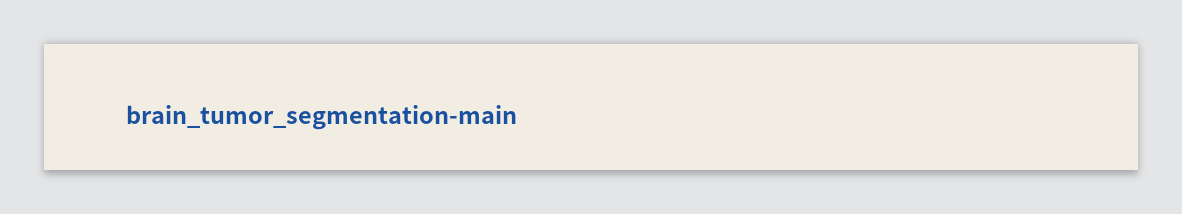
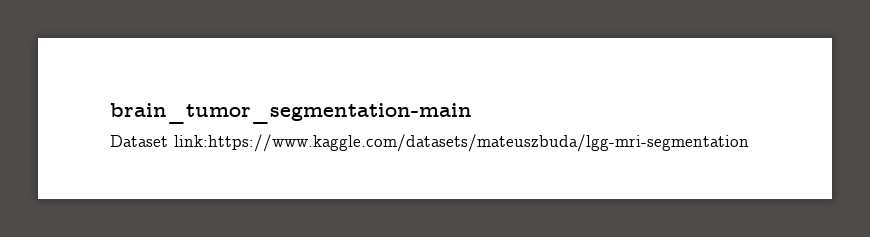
(517, 117) none -> [110,134,749,152] // Dataset link:https://www.kaggle.com/datasets/mateuszbuda/lgg-mri-segmentation

